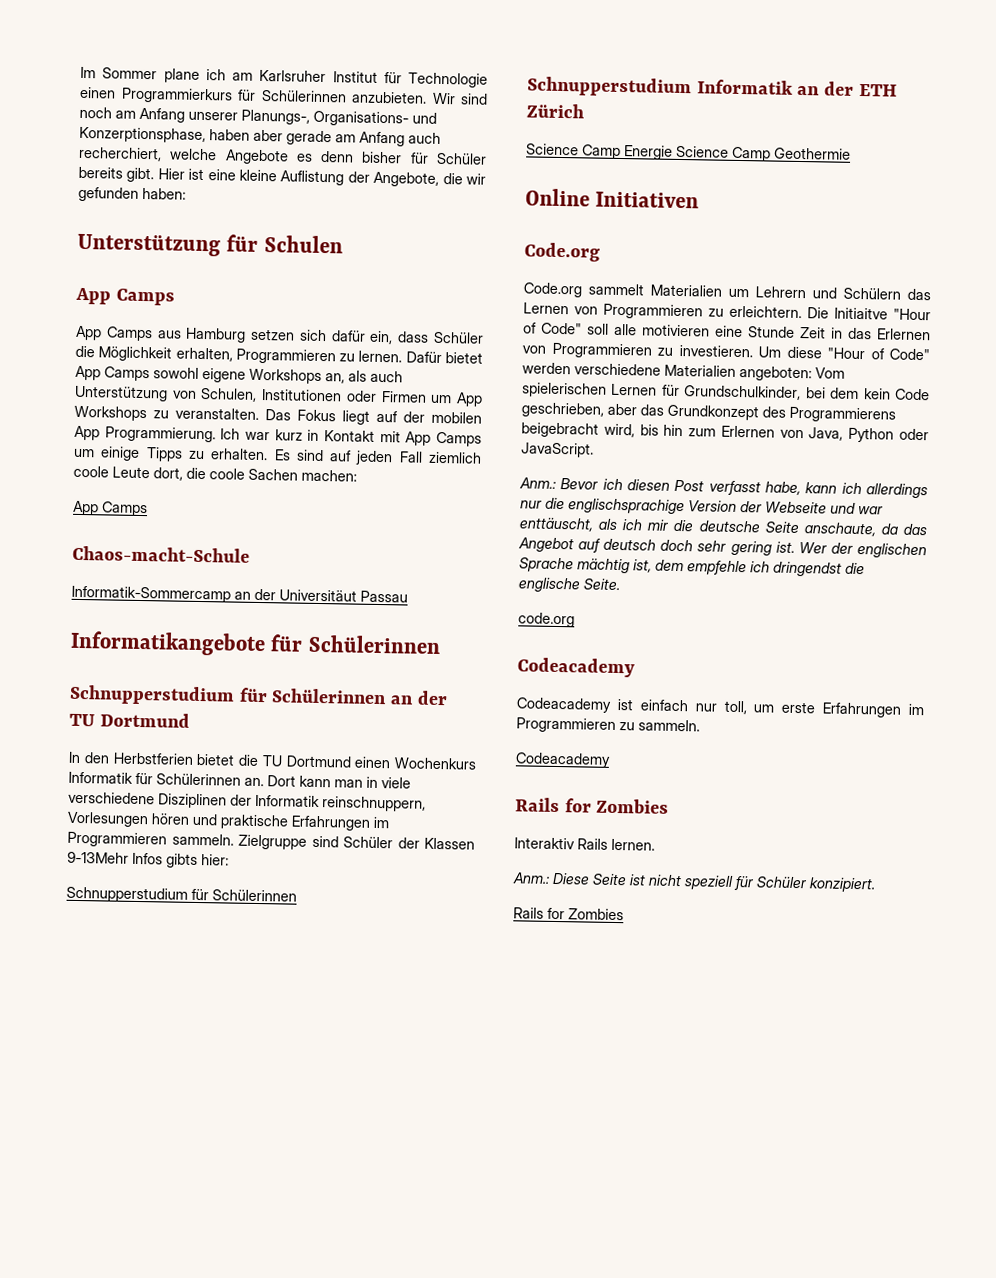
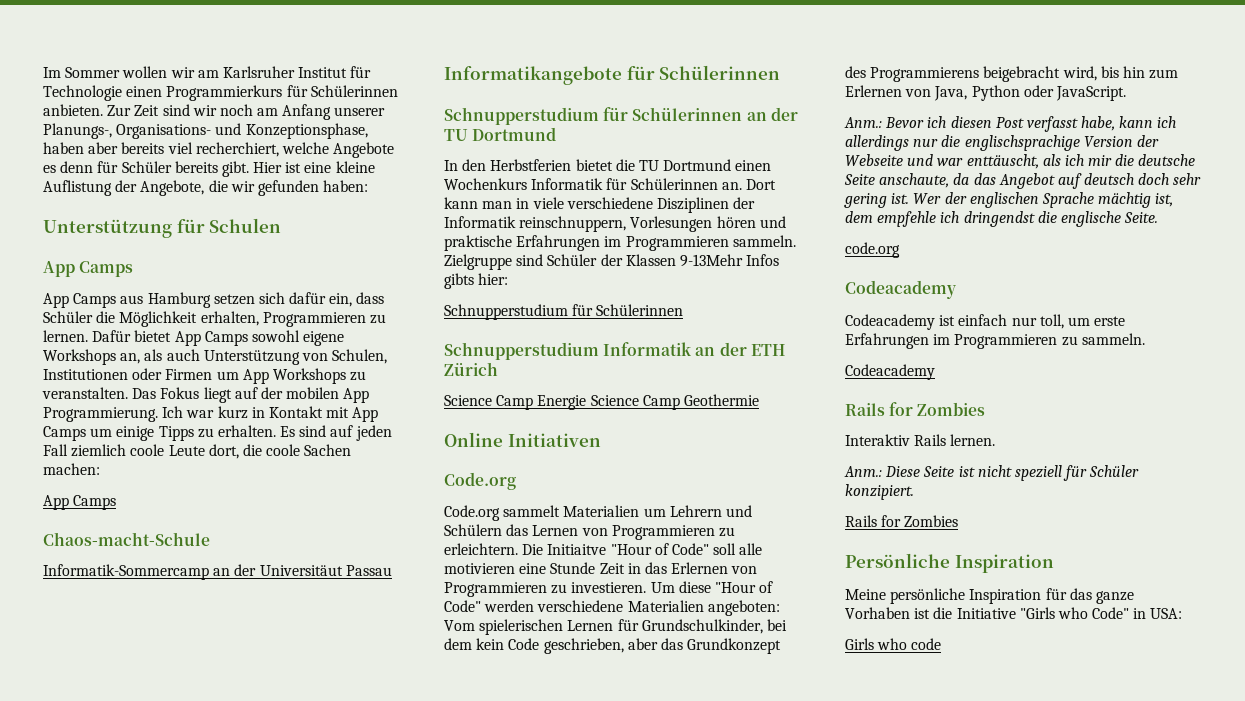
[163,68,226,83] plane ich -> [122,66,195,78] wollen wir
[351,91,488,105] anzubieten. Wir sind -> [43,104,217,116] anbieten. Zur Zeit sind wir
[79,126,206,144] Konzerptionsphase, -> [245,123,368,139] Konzeptionsphase,
[286,130,441,147] gerade am Anfang auch -> [121,142,193,154] bereits viel
[361,151,403,164] bisher -> (94, 167) none
(624, 914) none -> [845,553,1054,573] [845,588,1134,604] [845,607,1183,619] [845,638,942,650] // Persönliche Inspiration // Meine persönliche Inspiration für das ganze Vorhaben ist die Initiative "Girls who Code" in USA: // Girls who code

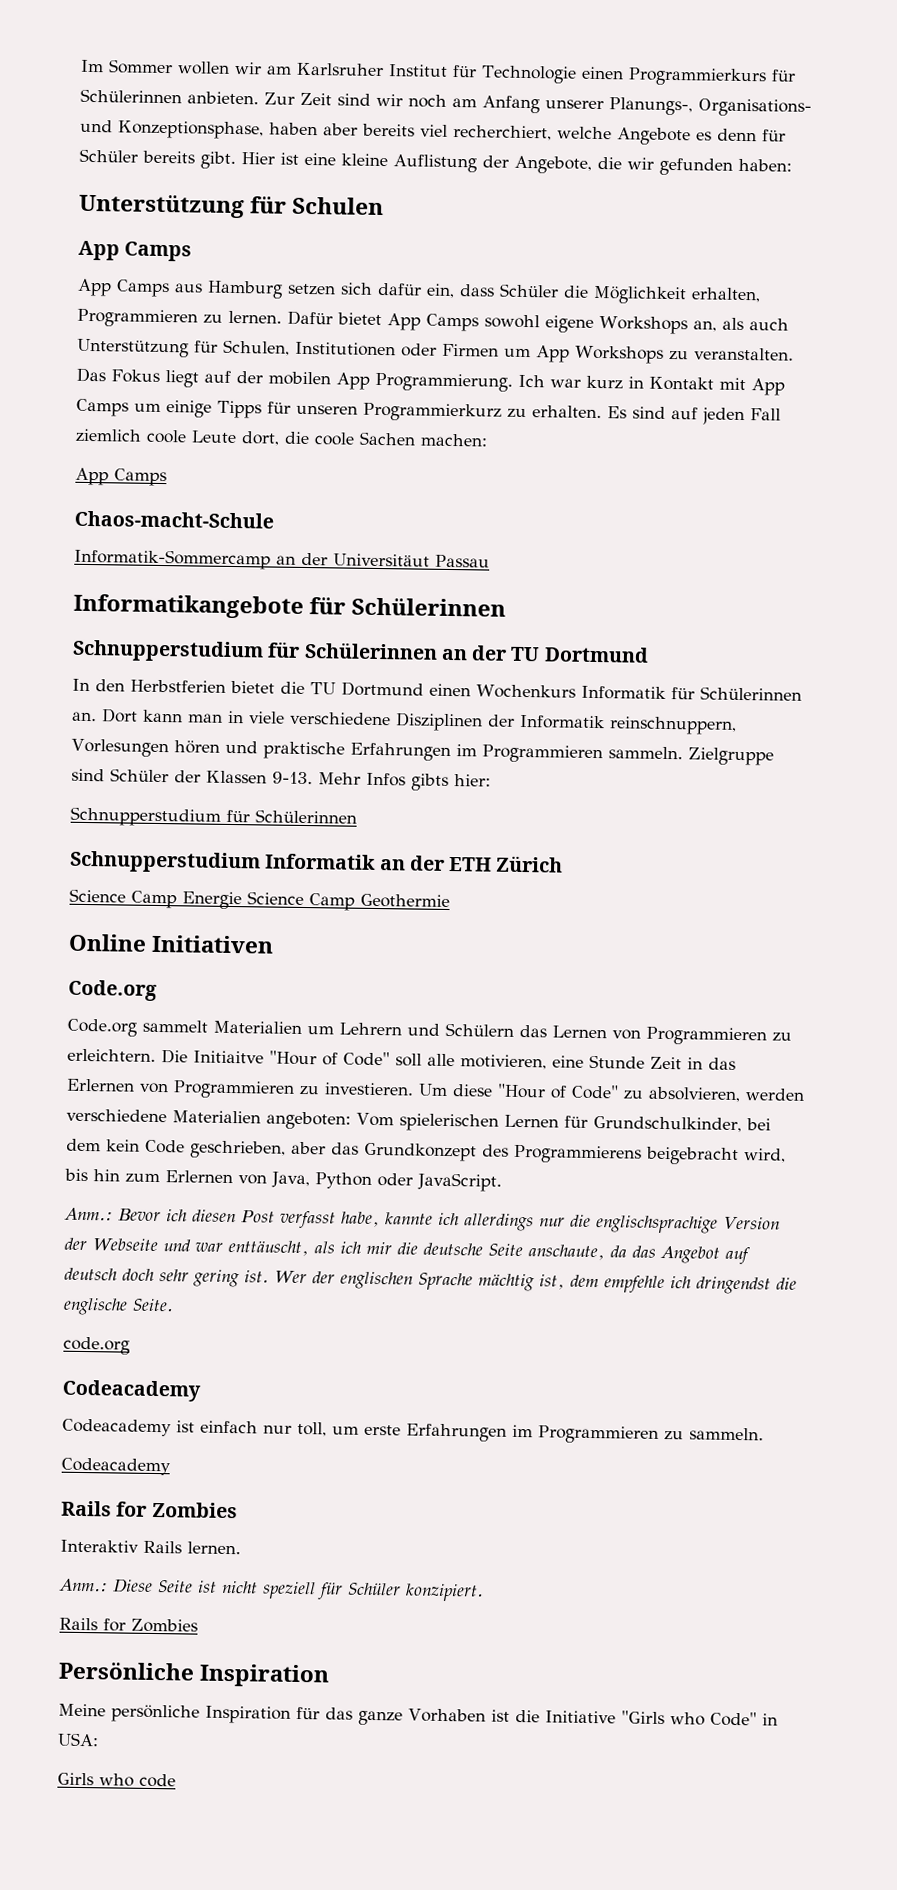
[301,353,328,361] von -> [194,340,218,353] für
(194, 433) none -> [267,401,502,422] für unseren Programmierkurz
[679,254,743,267] 9-13Mehr -> [272,771,361,785] 9-13. Mehr
[444,563,515,574] motivieren -> [460,1054,547,1070] motivieren,
(481, 606) none -> [623,1086,741,1103] zu absolvieren,
[1119,116,1154,128] kann -> [385,1212,433,1225] kannte

